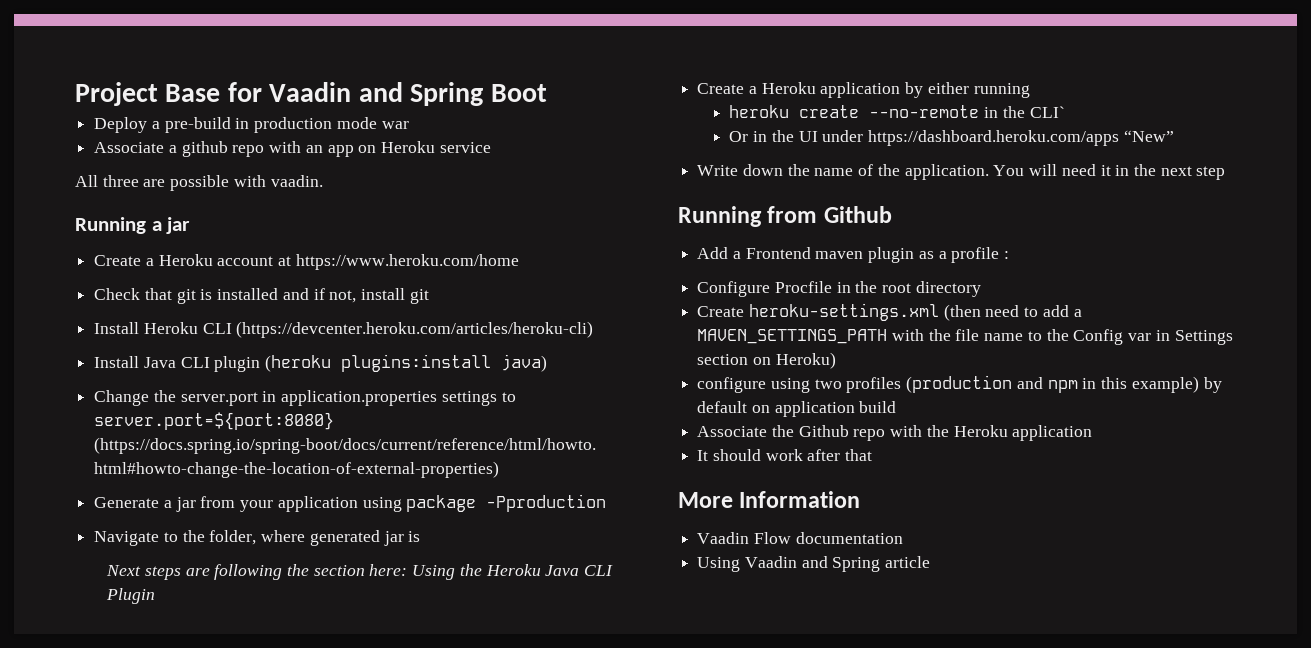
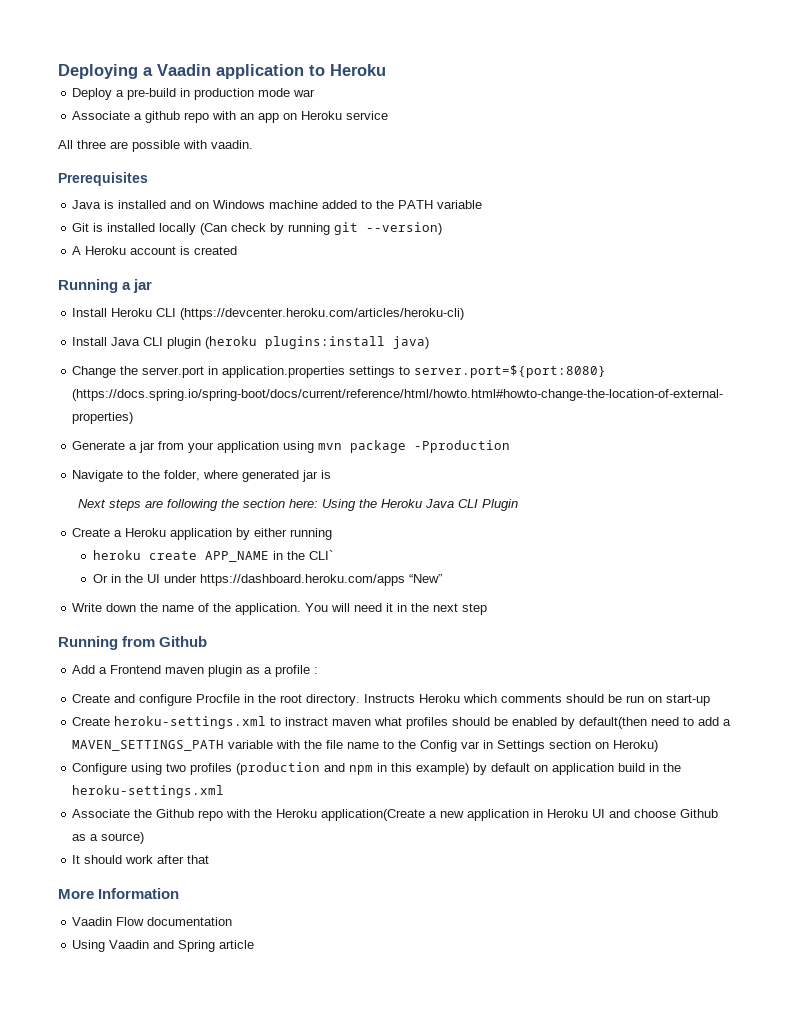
[75,82,547,106] Project Base for Vaadin and Spring Boot -> [58,64,386,79] Deploying a Vaadin application to Heroku
[75,217,191,234] [94,254,519,270] [94,288,429,304] Running a jar // Create a Heroku account at https://www.heroku.com/home // Check that git is installed and if not, install git -> [58,172,148,186] [72,200,483,209] [72,222,443,235] [72,246,238,255] [58,279,153,293] Prerequisites // Java is installed and on Windows machine added to the PATH variable // Git is installed locally (Can check by running git --version) // A Heroku account is created // Running a jar
(402, 504) none -> [318,443,343,450] mvn
[869,105,980,118] --no-remote -> [204,551,269,562] APP_NAME
[697,281,771,297] Configure -> [72,694,193,706] Create and configure
[915,281,981,297] [697,303,981,321] directory // Create heroku-settings.xml (then -> [306,694,711,706] [72,716,648,729] directory. Instructs Heroku which comments should be run on start-up // Create heroku-settings.xml to instract maven what profiles should be enabled by default(then
(888, 336) none -> [228,740,274,749] variable
[697,377,767,393] configure -> [72,763,128,775] Configure
(897, 407) none -> [649,763,682,772] [72,785,225,798] in the heroku-settings.xml
[1012,425,1093,441] application -> [321,809,719,821] [72,832,145,844] application(Create a new application in Heroku UI and choose Github as a source)

